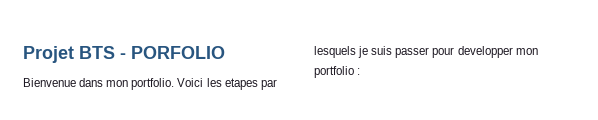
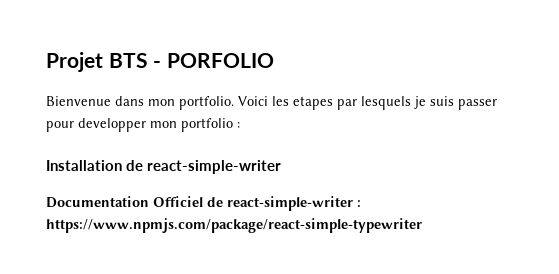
(361, 71) none -> [46,160,282,174] [46,196,361,211] [46,218,422,233] // Installation de react-simple-writer // Documentation Officiel de react-simple-writer : https://www.npmjs.com/package/react-simple-typewriter

